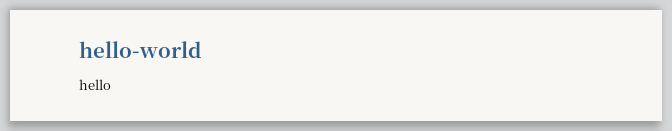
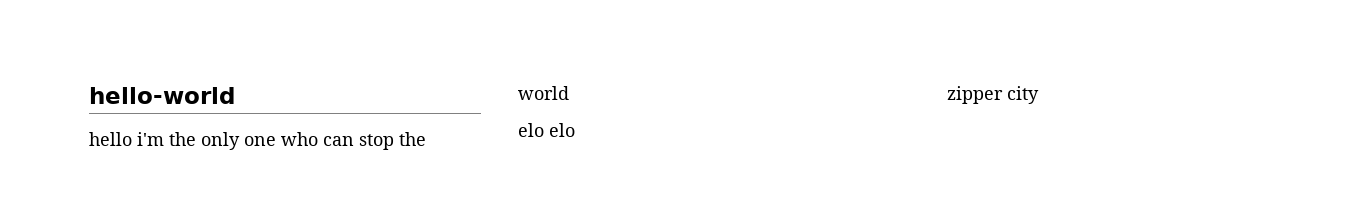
(111, 84) none -> [137,132,426,150] [518,86,569,100] [518,123,575,137] [947,86,1039,104] i'm the only one who can stop the world // elo elo // zipper city

